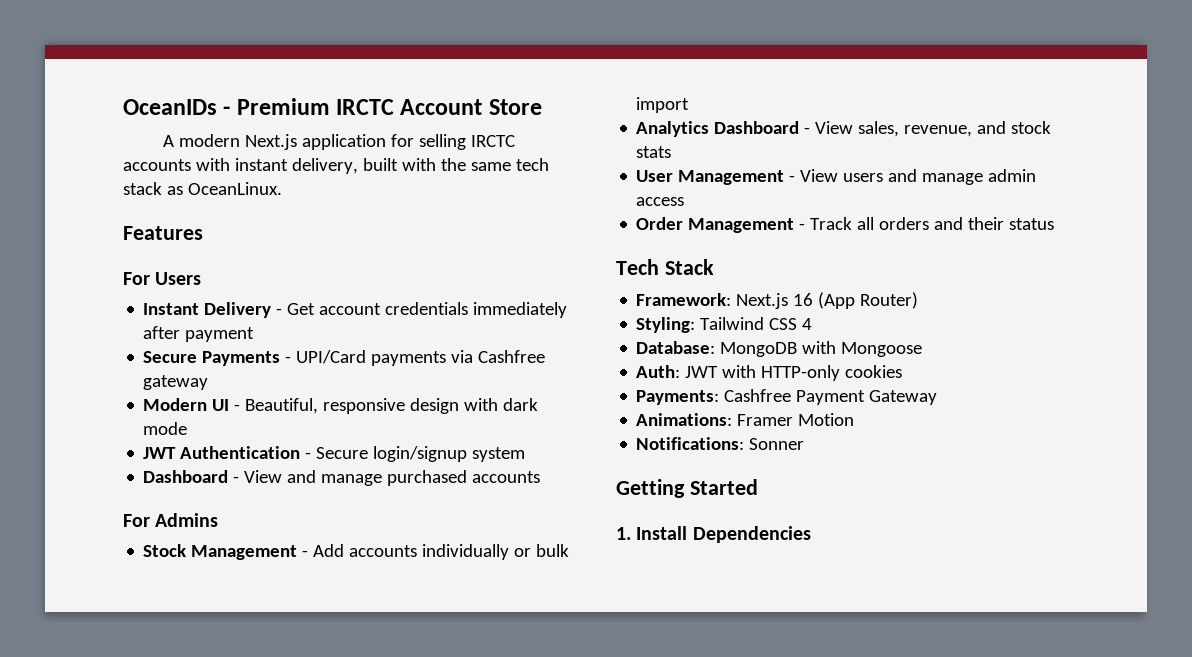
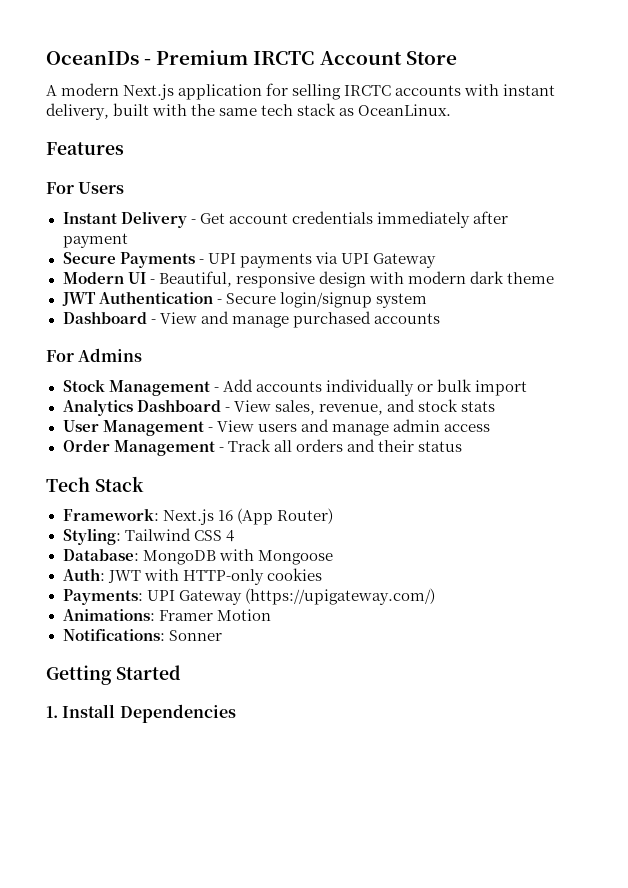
[296,350,367,364] UPI/Card -> [207,253,236,264] UPI
[478,350,546,363] [143,375,209,390] Cashfree gateway -> [340,253,436,268] UPI Gateway
[503,398,539,411] [143,422,188,435] dark mode -> [407,271,554,284] modern dark theme
[724,389,938,405] Cashfree Payment Gateway -> [146,588,435,605] UPI Gateway (https://upigateway.com/)

